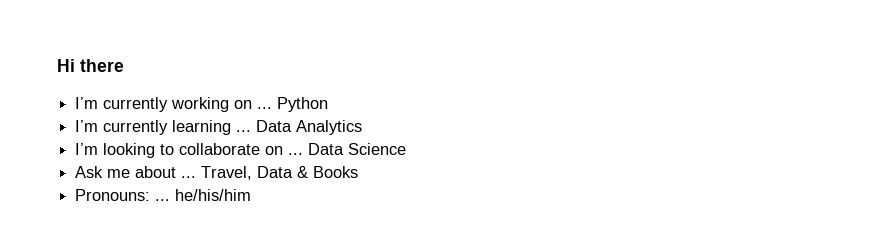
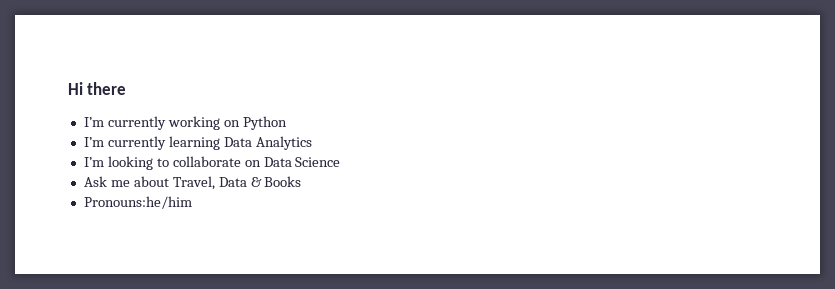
[257,107,273,109] ... -> (240, 123) none
[236,130,252,132] ... -> (220, 143) none
[288,153,304,155] ... -> (261, 163) none
[181,176,197,178] ... -> (169, 181) none
[75,189,252,201] Pronouns: ... he/his/him -> [83,196,192,209] Pronouns:he/him

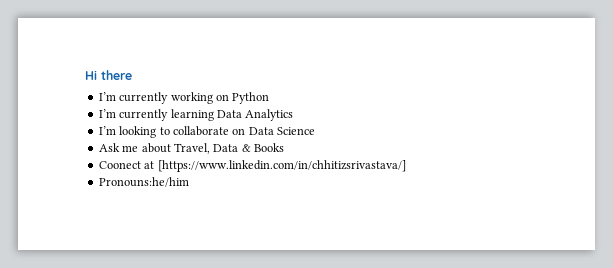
(302, 181) none -> [98,160,406,172] // Coonect at [https://www.linkedin.com/in/chhitizsrivastava/]

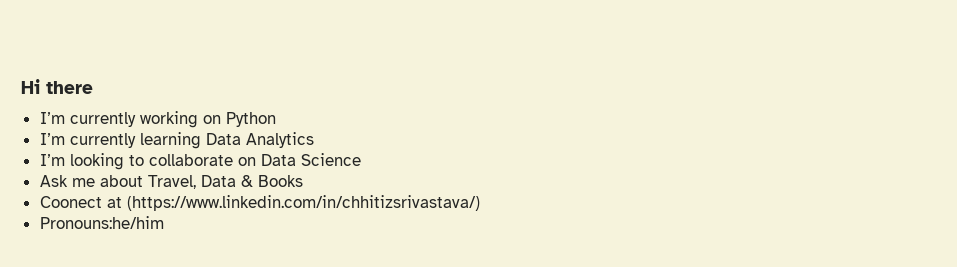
[157,160,406,172] [https://www.linkedin.com/in/chhitizsrivastava/] -> [126,195,480,211] (https://www.linkedin.com/in/chhitizsrivastava/)

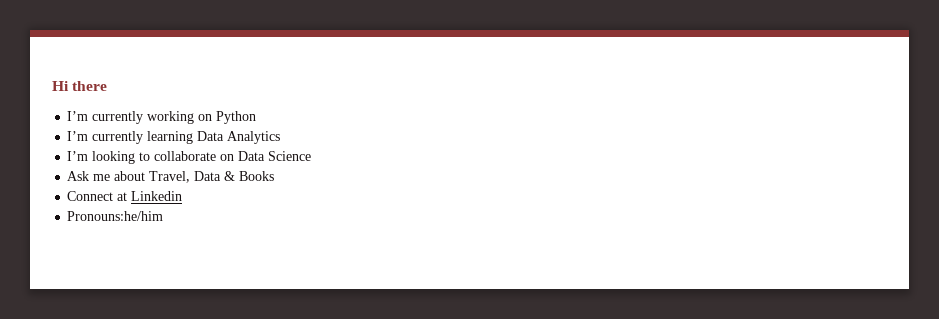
[39,195,480,211] Coonect at (https://www.linkedin.com/in/chhitizsrivastava/) -> [67,191,183,201] Connect at Linkedin

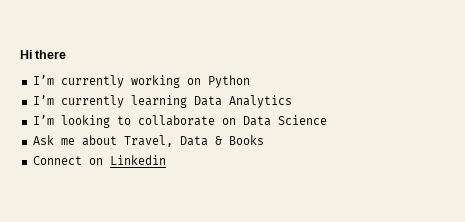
[117,192,128,201] at -> [88,158,103,165] on
[67,211,164,221] // Pronouns:he/him -> (166, 160) none

